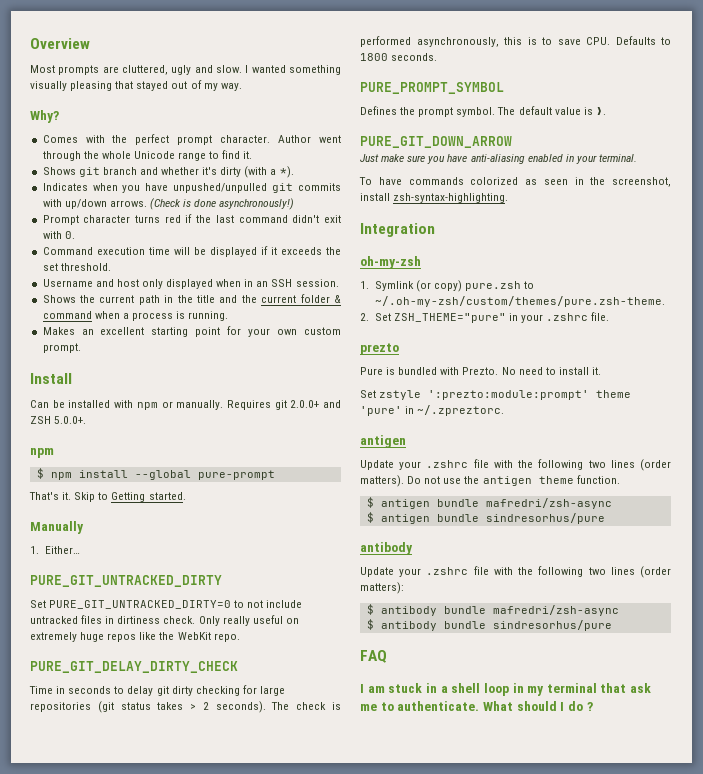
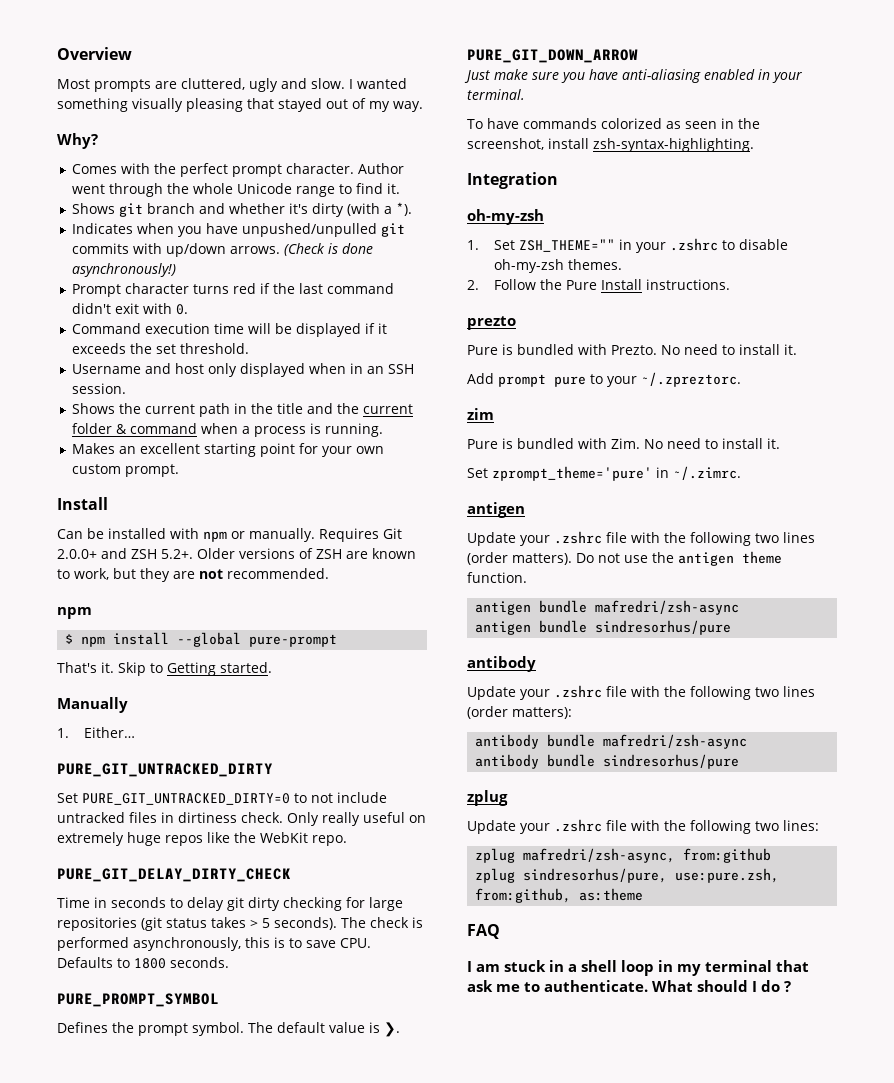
[274,400,287,410] git -> [383,528,402,539] Git
[54,416,87,424] 5.0.0+. -> [161,548,416,559] [57,568,329,582] 5.2+. Older versions of ZSH are known to work, but they are not recommended.
[202,702,209,710] 2 -> [262,918,270,928] 5
[374,280,535,292] [374,296,665,307] [360,312,610,323] Symlink (or copy) pure.zsh to ~/.oh-my-zsh/custom/themes/pure.zsh-theme. // 2. Set ZSH_THEME="pure" in your .zshrc file. -> [493,238,788,253] [493,259,622,273] [467,279,730,290] Set ZSH_THEME="" in your .zshrc to disable oh-my-zsh themes. // 2. Follow the Pure Install instructions.
[360,390,632,400] [360,405,505,416] Set zstyle ':prezto:module:prompt' theme 'pure' in ~/.zpreztorc. -> [467,372,741,387] [467,408,494,420] [467,438,780,449] [467,466,741,481] Add prompt pure to your ~/.zpreztorc. // zim // Pure is bundled with Zim. No need to install it. // Set zprompt_theme='pure' in ~/.zimrc.
[366,497,374,508] $ -> (527, 577) none
[366,512,374,523] $ -> (740, 607) none
[366,604,374,615] $ -> (572, 713) none
[366,619,374,630] $ -> (748, 741) none
(612, 625) none -> [467,790,508,806] [467,819,819,834] [475,848,772,863] [475,868,780,883] [475,888,644,903] // zplug // Update your .zshrc file with the following two lines: // zplug mafredri/zsh-async, from:github // zplug sindresorhus/pure, use:pure.zsh, from:github, as:theme

